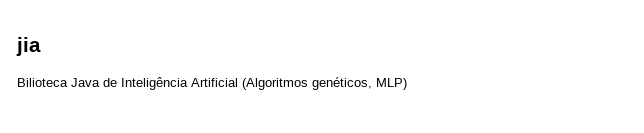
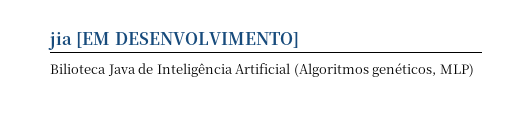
(41, 46) none -> [76,32,299,48] [EM DESENVOLVIMENTO]

